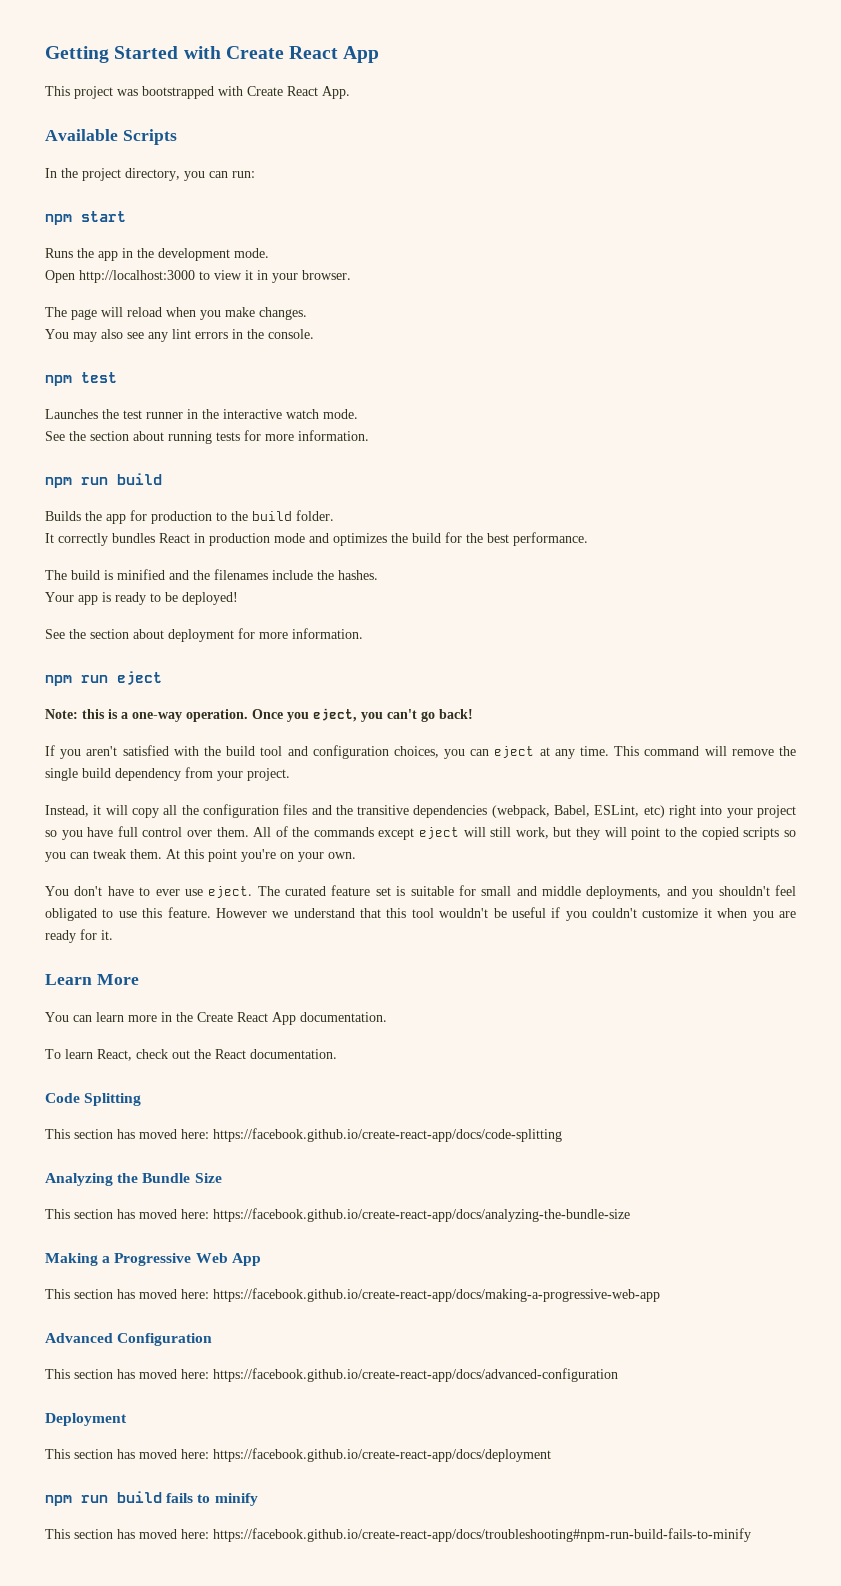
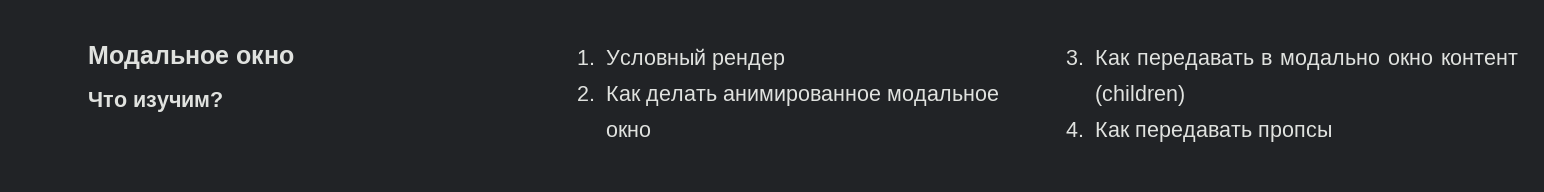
[45,46,380,63] [45,86,350,99] [45,129,177,145] [45,168,255,181] [45,211,126,225] [45,248,269,261] [45,270,351,283] [45,307,307,320] [45,329,314,342] [45,372,117,386] [45,409,358,419] [45,430,369,444] [45,473,162,488] [45,510,334,524] [45,532,588,546] [45,569,378,580] [45,592,238,605] [45,628,363,642] [45,671,162,686] [45,708,473,722] [45,745,796,759] [45,767,290,781] [45,804,796,818] [45,826,797,840] [45,849,356,862] [45,885,797,899] [45,907,797,921] [45,929,113,943] [45,974,139,985] [45,1012,387,1025] [45,1049,337,1061] [45,1093,142,1106] [45,1128,562,1142] [45,1173,222,1186] [45,1208,630,1222] [45,1253,261,1266] [45,1288,660,1302] [45,1333,213,1346] [45,1368,618,1382] [45,1413,127,1426] [45,1448,551,1462] [45,1491,258,1506] [45,1528,751,1542] Getting Started with Create React App // This project was bootstrapped with Create React App. // Available Scripts // In the project directory, you can run: // npm start // Runs the app in the development mode. // Open http://localhost:3000 to view it in your browser. // The page will reload when you make changes. // You may also see any lint errors in the console. // npm test // Launches the test runner in the interactive watch mode. // See the section about running tests for more information. // npm run build // Builds the app for production to the build folder. // It correctly bundles React in production mode and optimizes the build for the best performance. // The build is minified and the filenames include the hashes. // Your app is ready to be deployed! // See the section about deployment for more information. // npm run eject // Note: this is a one-way operation. Once you eject, you can't go back! // If you aren't satisfied with the build tool and configuration choices, you can eject at any time. This command will remove the single build dependency from your project. // Instead, it will copy all the configuration files and the transitive dependencies (webpack, Babel, ESLint, etc) right into your project so you have full control over them. All of the commands except eject will still work, but they will point to the copied scripts so you can tweak them. At this point you're on your own. // You don't have to ever use eject. The curated feature set is suitable for small and middle deployments, and you shouldn't feel obligated to use this feature. However we understand that this tool wouldn't be useful if you couldn't customize it when you are ready for it. // Learn More // You can learn more in the Create React App documentation. // To learn React, check out the React documentation. // Code Splitting // This section has moved here: https://facebook.github.io/create-react-app/docs/code-splitting // Analyzing the Bundle Size // This section has moved here: https://facebook.github.io/create-react-app/docs/analyzing-the-bundle-size // Making a Progressive Web App // This section has moved here: https://facebook.github.io/create-react-app/docs/making-a-progressive-web-app // Advanced Configuration // This section has moved here: https://facebook.github.io/create-react-app/docs/advanced-configuration // Deployment // This section has moved here: https://facebook.github.io/create-react-app/docs/deployment // npm run build fails to minify // This section has moved here: https://facebook.github.io/create-react-app/docs/troubleshooting#npm-run-build-fails-to-minify -> [88,46,294,69] [88,92,223,112] [577,48,785,70] [577,86,999,106] [605,125,651,137] [1066,50,1518,70] [1094,85,1185,106] [1066,122,1332,142] Модальное окно // Что изучим? // 1. Условный рендер // 2. Как делать анимированное модальное окно // 3. Как передавать в модально окно контент (children) // 4. Как передавать пропсы

